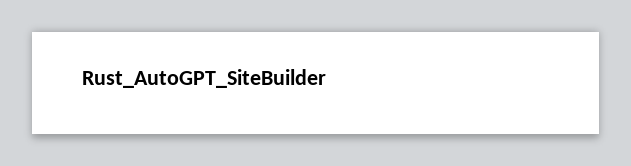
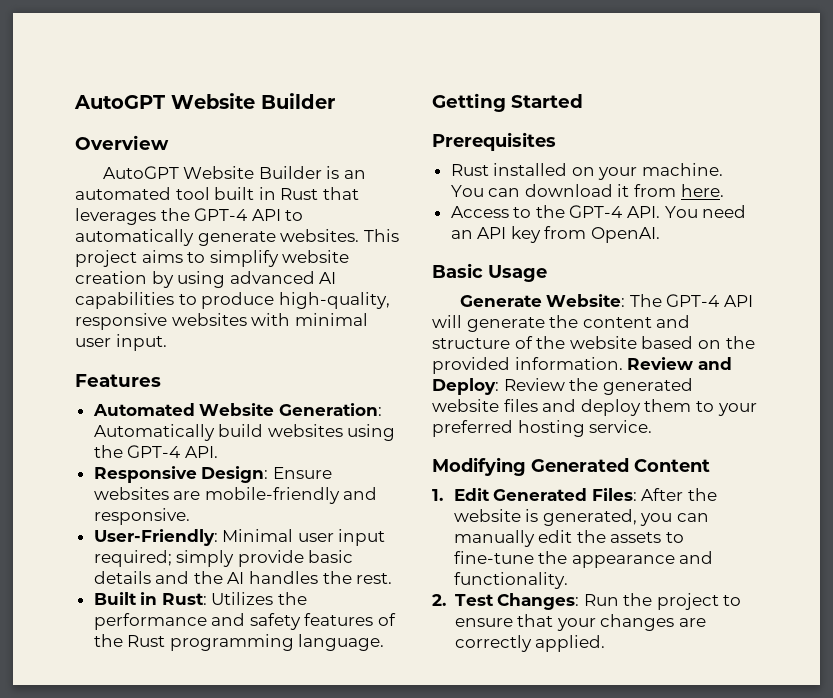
[82,69,326,88] Rust_AutoGPT_SiteBuilder -> [74,93,335,109] [75,135,169,150] [102,166,366,179] [75,187,359,200] [75,208,304,225] [75,229,399,246] [75,250,350,267] [75,271,337,288] [75,292,390,309] [75,313,368,330] [75,334,167,351] [75,374,161,387] [92,403,382,416] [93,424,396,441] [93,445,218,458] [93,466,332,483] [93,487,378,504] [93,508,190,525] [93,529,386,546] [93,550,354,567] [93,571,393,584] [93,592,308,605] [93,613,397,630] [93,634,385,651] [432,93,583,112] [432,132,556,151] [450,163,724,180] [450,184,724,197] [450,205,747,218] [450,226,661,243] [432,263,547,282] [459,294,753,307] [432,315,691,332] [432,336,755,349] [432,357,732,374] [432,378,693,395] [432,399,757,416] [432,420,653,437] [432,457,710,476] [432,488,718,501] [453,509,710,526] [453,530,685,547] [453,551,714,568] [453,572,568,589] [432,593,742,610] [454,614,706,631] [454,635,606,652] AutoGPT Website Builder // Overview // AutoGPT Website Builder is an automated tool built in Rust that leverages the GPT-4 API to automatically generate websites. This project aims to simplify website creation by using advanced AI capabilities to produce high-quality, responsive websites with minimal user input. // Features // Automated Website Generation: Automatically build websites using the GPT-4 API. // Responsive Design: Ensure websites are mobile-friendly and responsive. // User-Friendly: Minimal user input required; simply provide basic details and the AI handles the rest. // Built in Rust: Utilizes the performance and safety features of the Rust programming language. // Getting Started // Prerequisites // Rust installed on your machine. You can download it from here. // Access to the GPT-4 API. You need an API key from OpenAI. // Basic Usage // Generate Website: The GPT-4 API will generate the content and structure of the website based on the provided information. Review and Deploy: Review the generated website files and deploy them to your preferred hosting service. // Modifying Generated Content // 1. Edit Generated Files: After the website is generated, you can manually edit the assets to fine-tune the appearance and functionality. // 2. Test Changes: Run the project to ensure that your changes are correctly applied.

